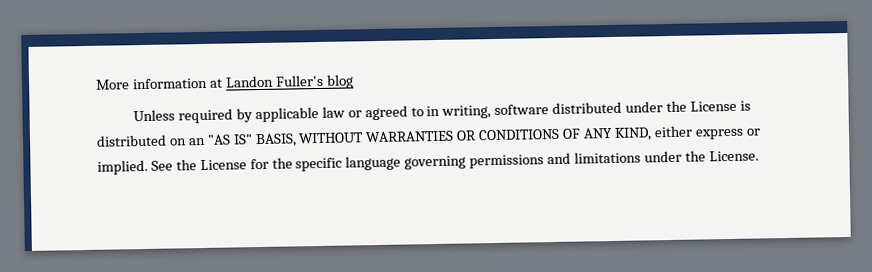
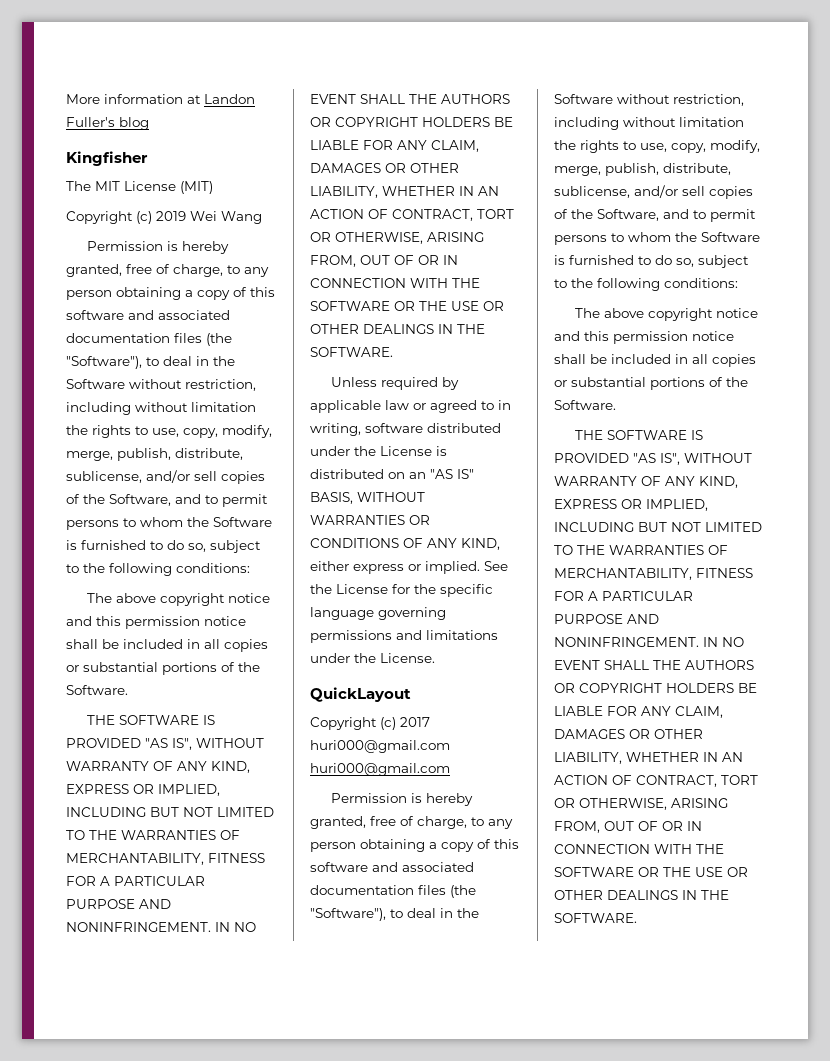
(354, 81) none -> [66,151,148,166] [66,181,213,194] [66,211,262,224] [86,241,229,254] [66,264,269,277] [66,287,275,300] [66,310,230,320] [66,333,232,346] [66,356,235,369] [66,379,256,391] [66,402,256,415] [66,425,272,438] [66,448,243,461] [66,470,265,484] [66,494,268,507] [66,517,272,530] [66,540,261,553] [66,563,250,576] [86,593,270,606] [66,616,246,629] [66,639,268,652] [66,662,260,675] [66,685,128,695] [86,715,215,725] [66,738,264,750] [66,761,250,773] [66,784,220,796] [66,807,274,817] [66,830,240,840] [66,853,265,865] [66,876,205,886] [66,899,171,909] [66,922,256,932] [310,94,510,104] [310,117,513,127] [310,140,479,152] [310,163,459,173] [310,186,499,198] [310,209,514,221] [310,232,484,244] [310,255,458,267] [310,278,480,288] [310,301,504,311] [310,324,485,334] [310,347,393,357] // Kingfisher // The MIT License (MIT) // Copyright (c) 2019 Wei Wang // Permission is hereby granted, free of charge, to any person obtaining a copy of this software and associated documentation files (the "Software"), to deal in the Software without restriction, including without limitation the rights to use, copy, modify, merge, publish, distribute, sublicense, and/or sell copies of the Software, and to permit persons to whom the Software is furnished to do so, subject to the following conditions: // The above copyright notice and this permission notice shall be included in all copies or substantial portions of the Software. // THE SOFTWARE IS PROVIDED "AS IS", WITHOUT WARRANTY OF ANY KIND, EXPRESS OR IMPLIED, INCLUDING BUT NOT LIMITED TO THE WARRANTIES OF MERCHANTABILITY, FITNESS FOR A PARTICULAR PURPOSE AND NONINFRINGEMENT. IN NO EVENT SHALL THE AUTHORS OR COPYRIGHT HOLDERS BE LIABLE FOR ANY CLAIM, DAMAGES OR OTHER LIABILITY, WHETHER IN AN ACTION OF CONTRACT, TORT OR OTHERWISE, ARISING FROM, OUT OF OR IN CONNECTION WITH THE SOFTWARE OR THE USE OR OTHER DEALINGS IN THE SOFTWARE.
(759, 156) none -> [310,687,411,702] [310,717,430,730] [310,740,450,753] [310,763,450,776] [330,793,473,806] [310,816,513,829] [310,839,519,852] [310,862,474,872] [310,885,476,898] [310,908,479,921] [554,94,744,106] [554,117,744,130] [554,140,760,153] [554,163,731,176] [554,185,753,199] [554,209,756,222] [554,232,760,245] [554,255,749,268] [554,278,738,291] [574,308,758,321] [554,331,734,344] [554,354,756,367] [554,377,748,390] [554,400,616,410] [574,430,703,440] [554,453,752,465] [554,476,738,488] [554,499,708,511] [554,522,762,532] [554,545,728,555] [554,568,753,580] [554,591,693,601] [554,614,659,624] [554,637,744,647] [554,660,754,670] [554,683,757,693] [554,706,723,718] [554,729,703,739] [554,752,743,764] [554,775,758,787] [554,798,728,810] [554,821,702,833] [554,844,724,854] [554,867,748,877] [554,890,729,900] [554,913,637,923] // QuickLayout // Copyright (c) 2017 huri000@gmail.com huri000@gmail.com // Permission is hereby granted, free of charge, to any person obtaining a copy of this software and associated documentation files (the "Software"), to deal in the Software without restriction, including without limitation the rights to use, copy, modify, merge, publish, distribute, sublicense, and/or sell copies of the Software, and to permit persons to whom the Software is furnished to do so, subject to the following conditions: // The above copyright notice and this permission notice shall be included in all copies or substantial portions of the Software. // THE SOFTWARE IS PROVIDED "AS IS", WITHOUT WARRANTY OF ANY KIND, EXPRESS OR IMPLIED, INCLUDING BUT NOT LIMITED TO THE WARRANTIES OF MERCHANTABILITY, FITNESS FOR A PARTICULAR PURPOSE AND NONINFRINGEMENT. IN NO EVENT SHALL THE AUTHORS OR COPYRIGHT HOLDERS BE LIABLE FOR ANY CLAIM, DAMAGES OR OTHER LIABILITY, WHETHER IN AN ACTION OF CONTRACT, TORT OR OTHERWISE, ARISING FROM, OUT OF OR IN CONNECTION WITH THE SOFTWARE OR THE USE OR OTHER DEALINGS IN THE SOFTWARE.

